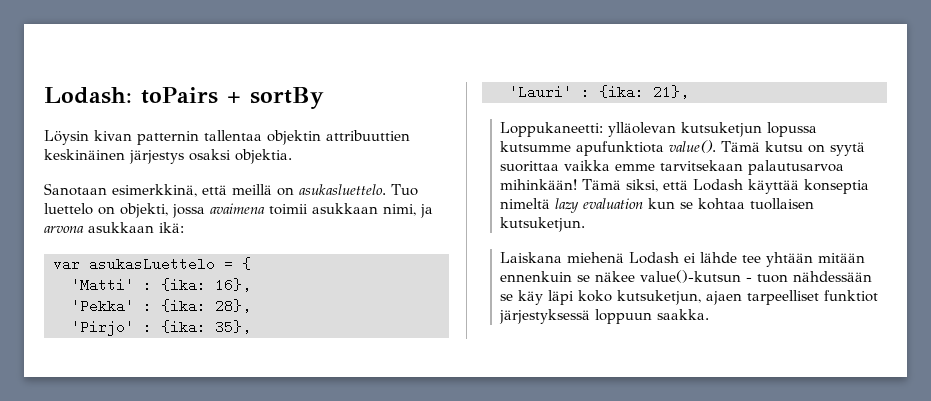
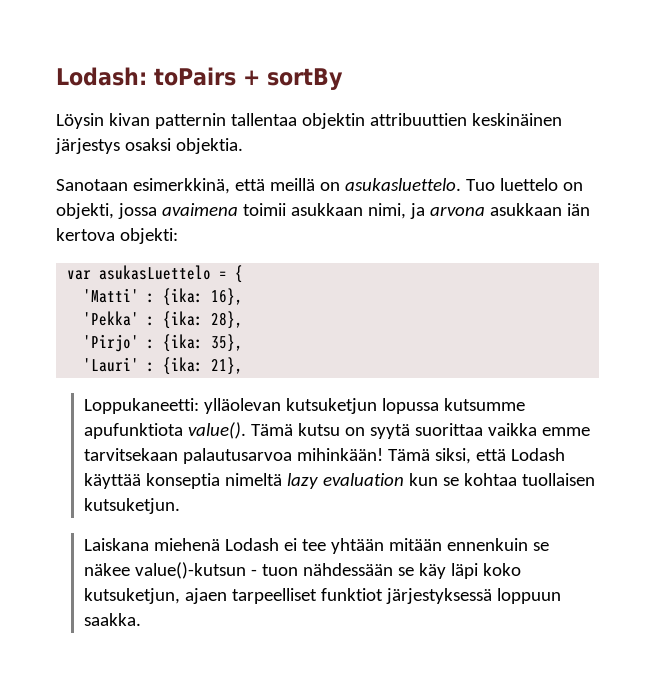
[159,222,184,233] ikä: -> [566,203,590,216] [56,228,178,244] iän kertova objekti:
[700,252,738,263] lähde -> (297, 544) none

